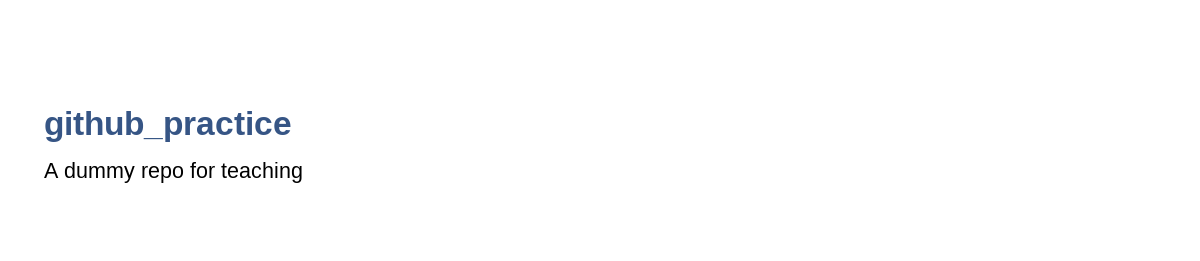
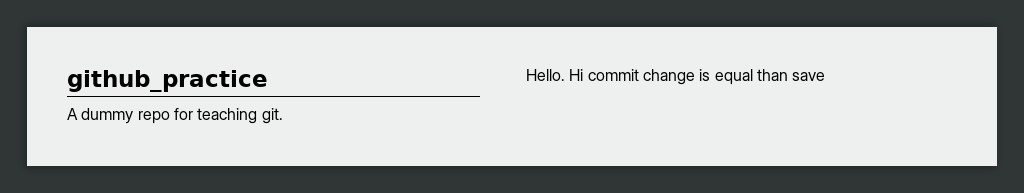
(303, 172) none -> [261,108,283,124] [526,69,826,85] git. // Hello. Hi commit change is equal than save

